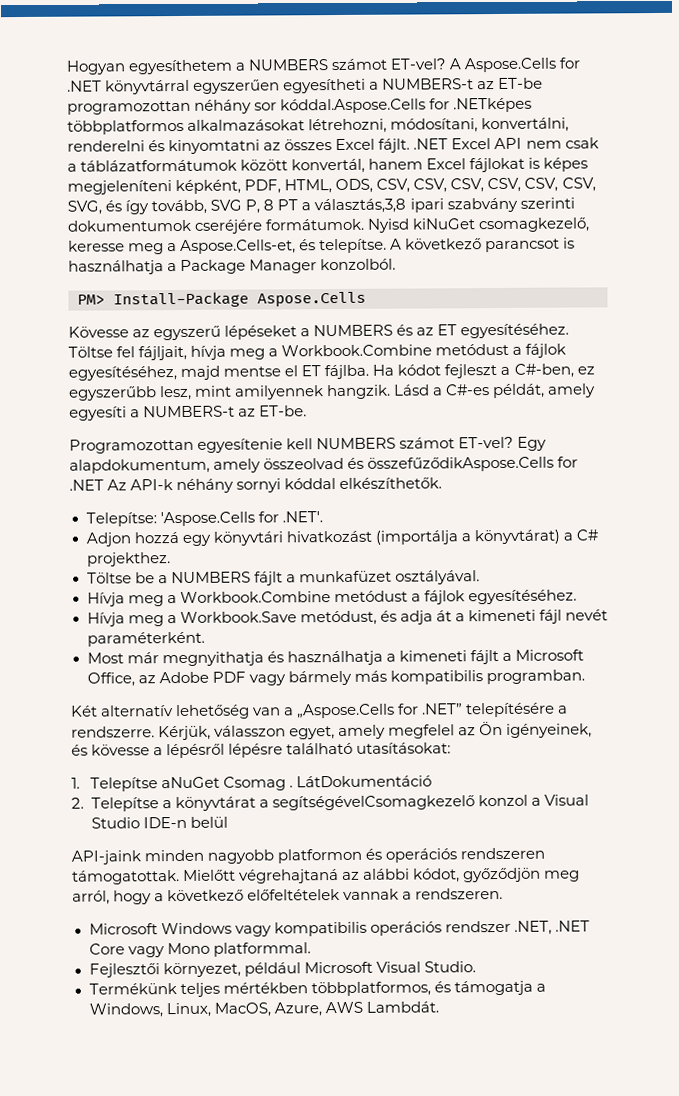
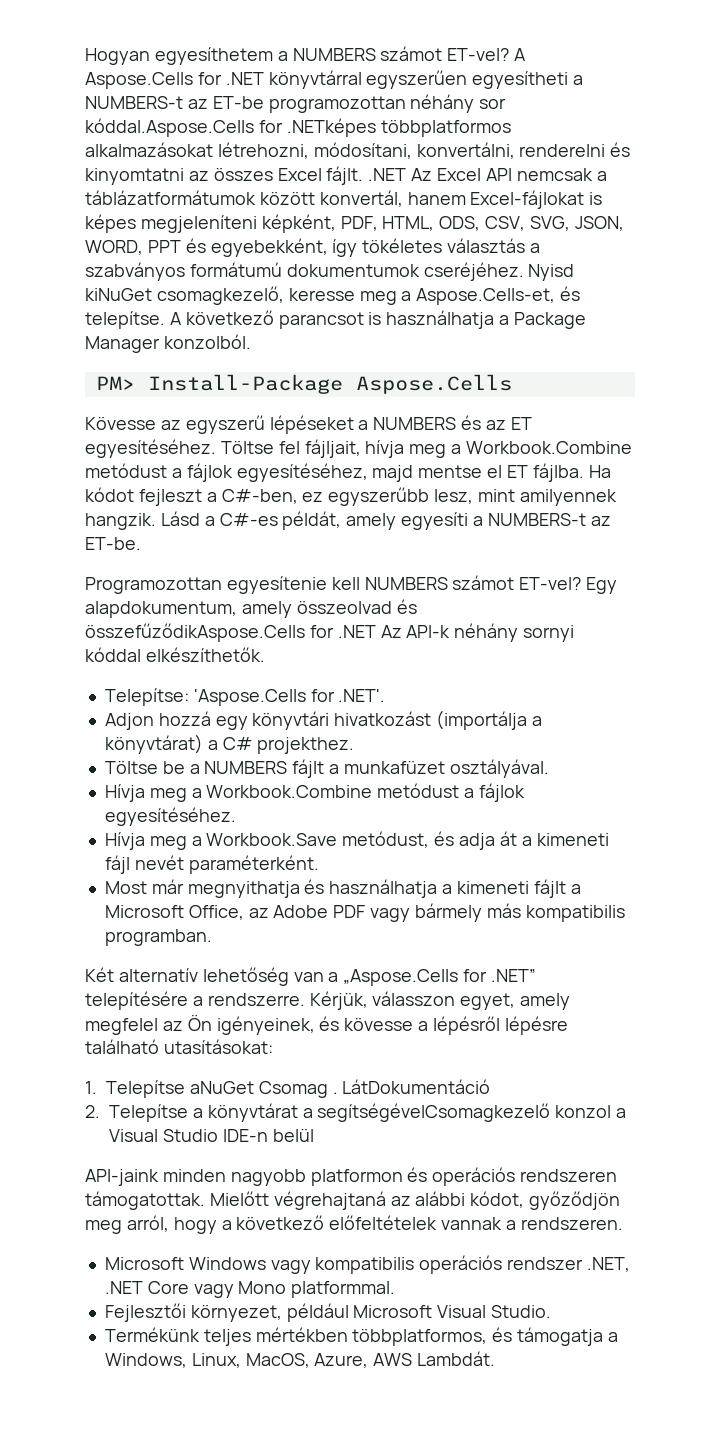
(449, 144) none -> [411,168,433,181] Az
[525,137,599,149] nem csak -> [516,168,593,181] nemcsak
[426,157,526,173] Excel fájlokat -> [470,190,585,209] Excel-fájlokat
[413,177,596,193] [67,197,575,215] [67,218,366,234] CSV, CSV, CSV, CSV, CSV, SVG, és így tovább, SVG P, 8 PT a választás,3,8 ipari szabvány szerinti dokumentumok cseréjére formátumok. -> [530,216,624,231] [85,238,541,257] [85,262,524,281] SVG, JSON, WORD, PPT és egyebekként, így tökéletes választás a szabványos formátumú dokumentumok cseréjéhez.

